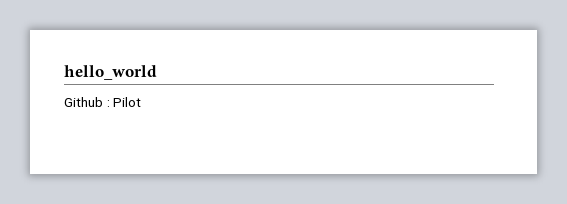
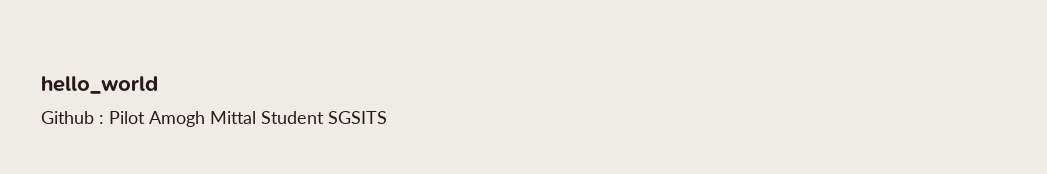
(142, 102) none -> [149,111,387,127] Amogh Mittal Student SGSITS

